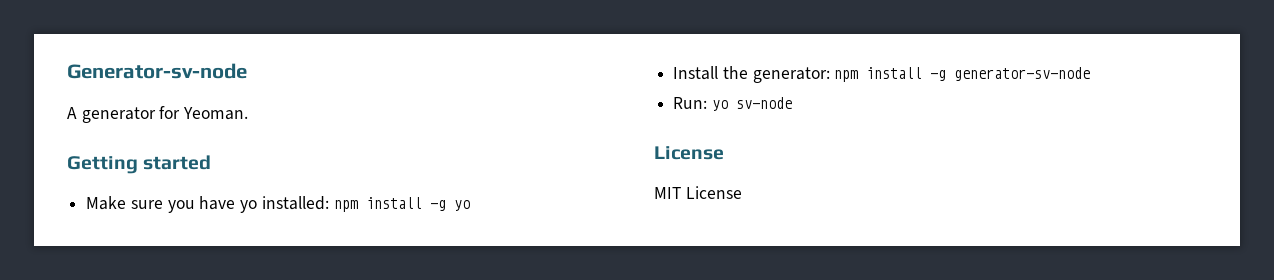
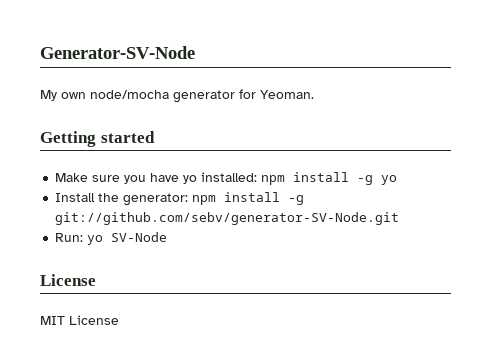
[67,63,247,79] [67,107,77,119] Generator-sv-node // A -> [40,46,195,59] [40,90,169,101] Generator-SV-Node // My own node/mocha
[954,67,1091,81] generator-sv-node -> [55,212,400,225] git://github.com/sebv/generator-SV-Node.git
[735,97,792,109] sv-node -> [111,232,168,242] SV-Node

